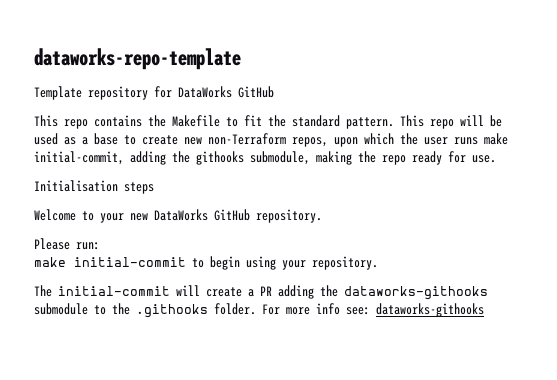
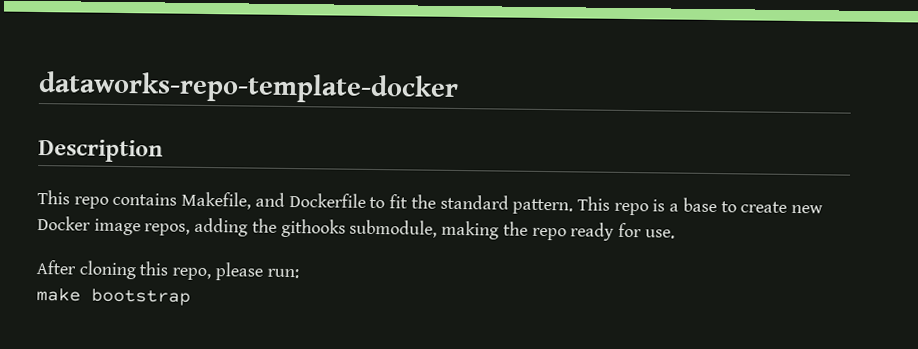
[34,48,241,70] [34,86,274,100] dataworks-repo-template // Template repository for DataWorks GitHub -> [38,71,459,104] [38,139,163,163] dataworks-repo-template-docker // Description
[148,115,220,127] the Makefile -> [181,191,366,210] Makefile, and Dockerfile
[460,115,502,127] [34,133,76,145] will be used as -> [652,199,666,212] is
[208,133,508,147] [34,151,124,165] non-Terraform repos, upon which the user runs make initial-commit, -> [37,216,191,236] Docker image repos,
[34,180,154,194] [34,209,322,223] [34,238,100,250] [34,256,378,270] [34,285,488,300] [34,303,484,318] Initialisation steps // Welcome to your new DataWorks GitHub repository. // Please run: // make initial-commit to begin using your repository. // The initial-commit will create a PR adding the dataworks-githooks submodule to the .githooks folder. For more info see: dataworks-githooks -> [36,259,299,281] [36,287,191,306] After cloning this repo, please run: // make bootstrap

